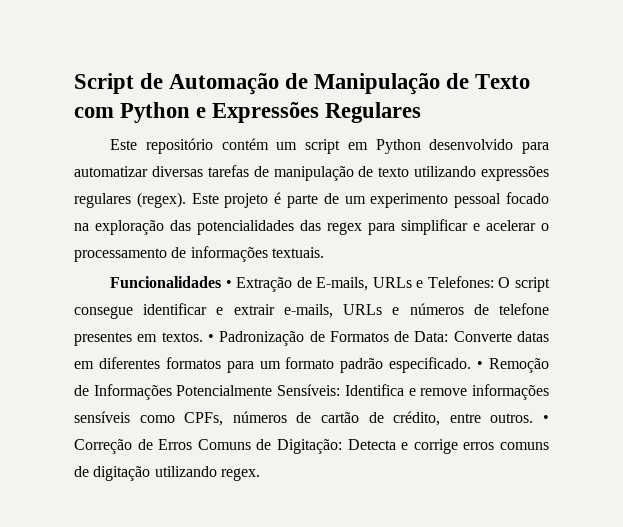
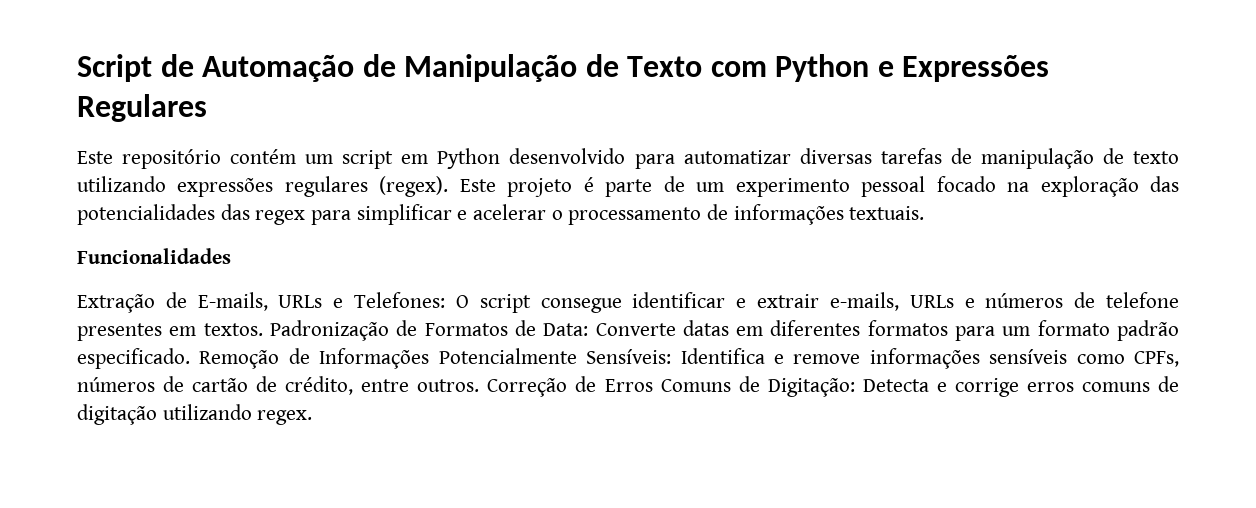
[225,280,232,288] • -> (231, 256) //
[207,334,214,342] • -> (263, 329) none
[477,361,484,369] • -> (190, 358) none
[543,415,550,423] • -> (480, 385) none

